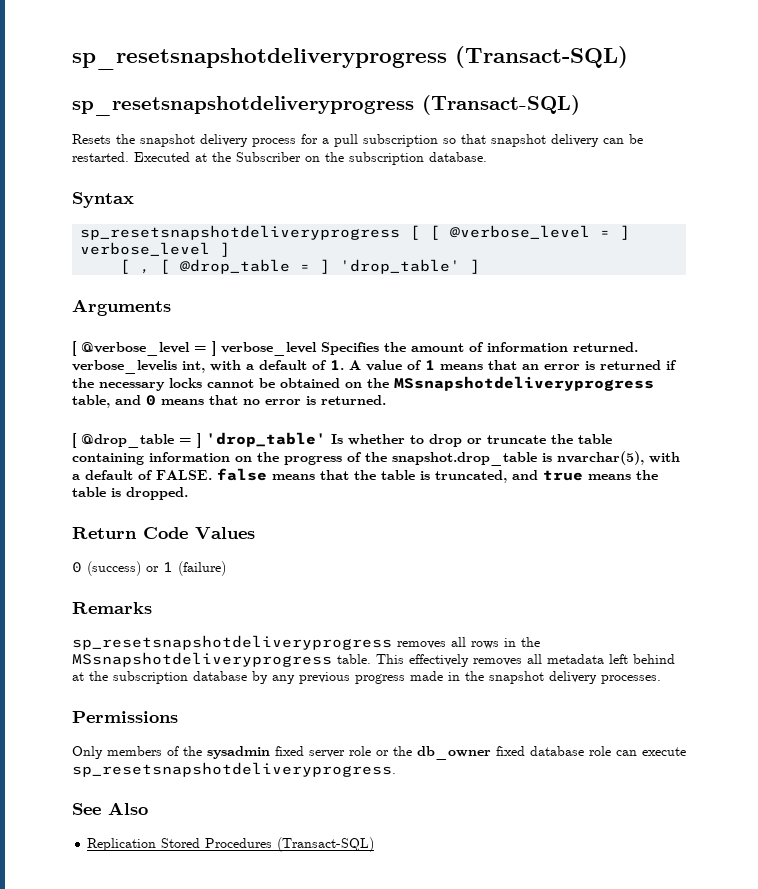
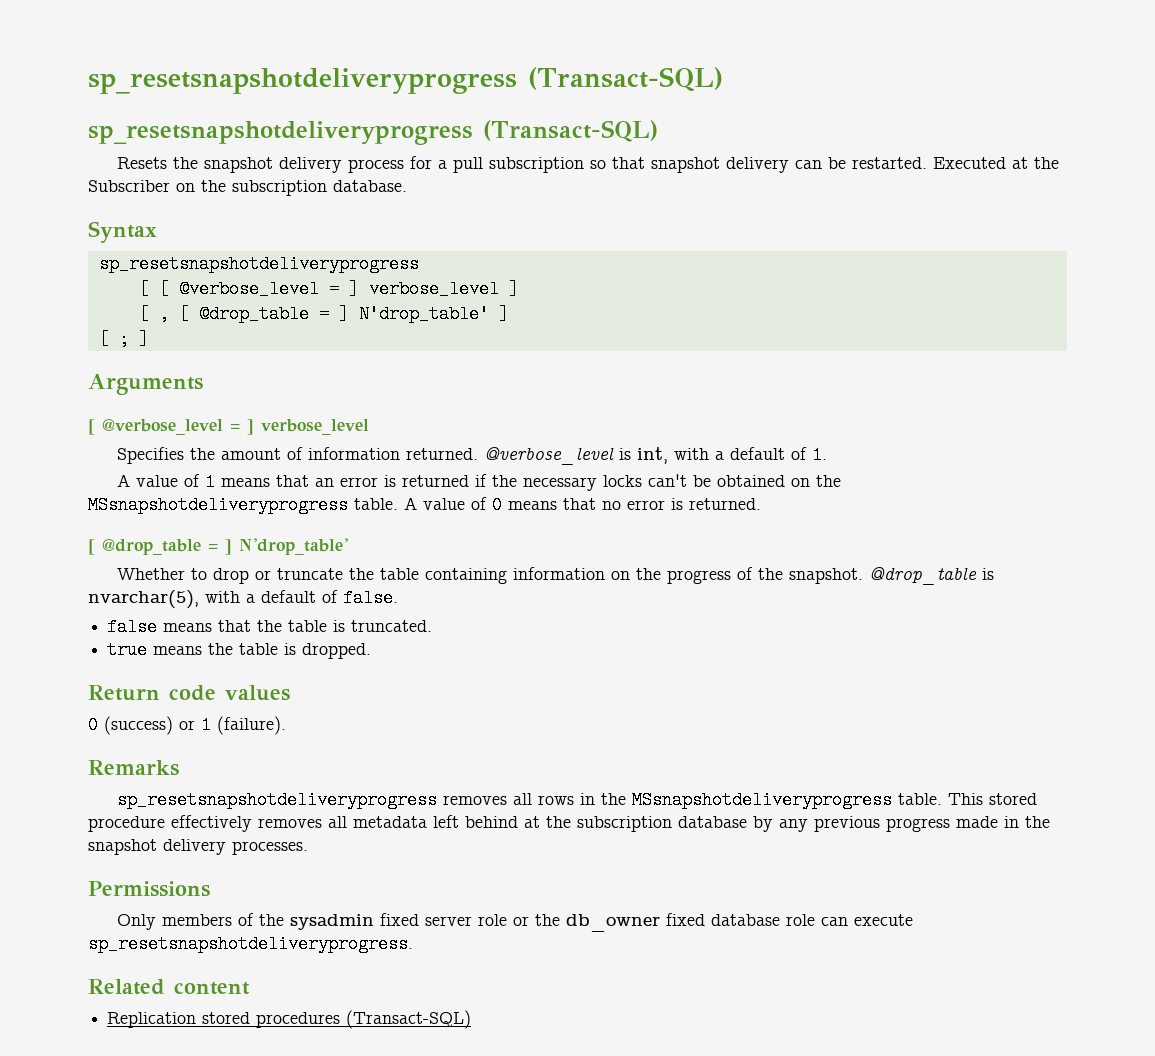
(401, 232) none -> (419, 264) //
[340,259,461,274] 'drop_table' -> [358,305,509,323] [98,330,129,348] N'drop_table' ] // [ ;
(317, 349) none -> (369, 427) //
[72,360,177,374] verbose_levelis -> [484,447,632,465] @verbose_level is
(344, 365) none -> (828, 455) //
[207,379,254,388] cannot -> [648,474,688,487] can't
[72,395,141,408] table, and -> [354,497,487,510] table. A value of
[206,432,405,447] 'drop_table' Is whether -> [239,538,348,555] [117,568,186,580] N'drop_table' // Whether
[392,452,537,466] snapshot.drop_table -> [789,567,978,585] snapshot. @drop_table
[156,470,212,480] FALSE. -> [343,589,398,607] false. //
[435,470,538,483] truncated, and -> [351,620,433,632] truncated. //
[143,527,255,539] Code Values -> [169,685,290,701] code values
[178,561,226,576] (failure) -> [217,716,286,735] (failure).
(404, 659) none -> [989,793,1038,805] [88,816,165,832] stored procedure
[72,802,148,815] See Also -> [88,979,250,995] Related content
[161,838,273,848] Stored Procedures -> [202,1012,341,1028] stored procedures

